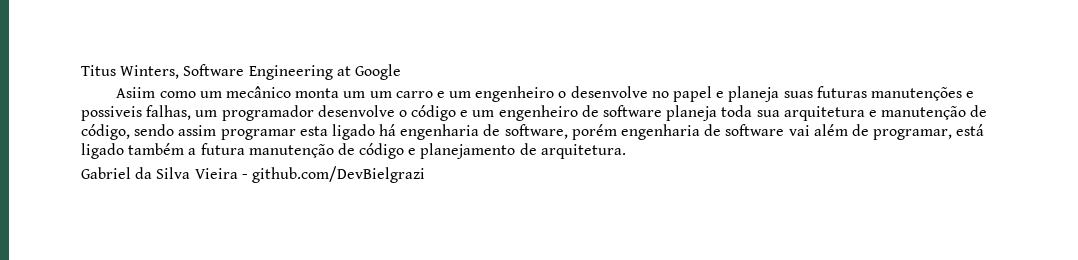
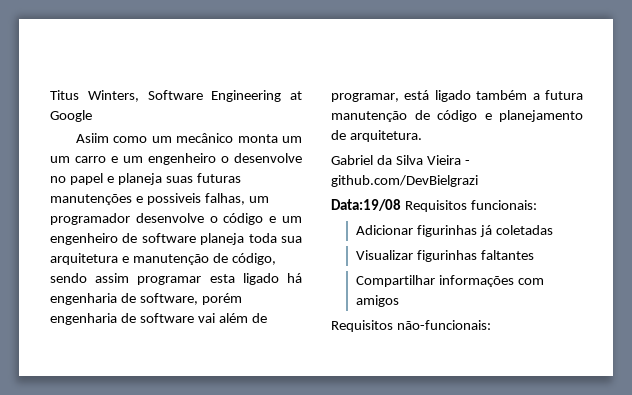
(425, 174) none -> [331,199,537,212] [356,225,554,237] [356,250,535,262] [356,275,545,287] [356,295,400,307] [331,320,491,332] // Data:19/08 Requisitos funcionais: // Adicionar figurinhas já coletadas // Visualizar figurinhas faltantes // Compartilhar informações com amigos // Requisitos não-funcionais:

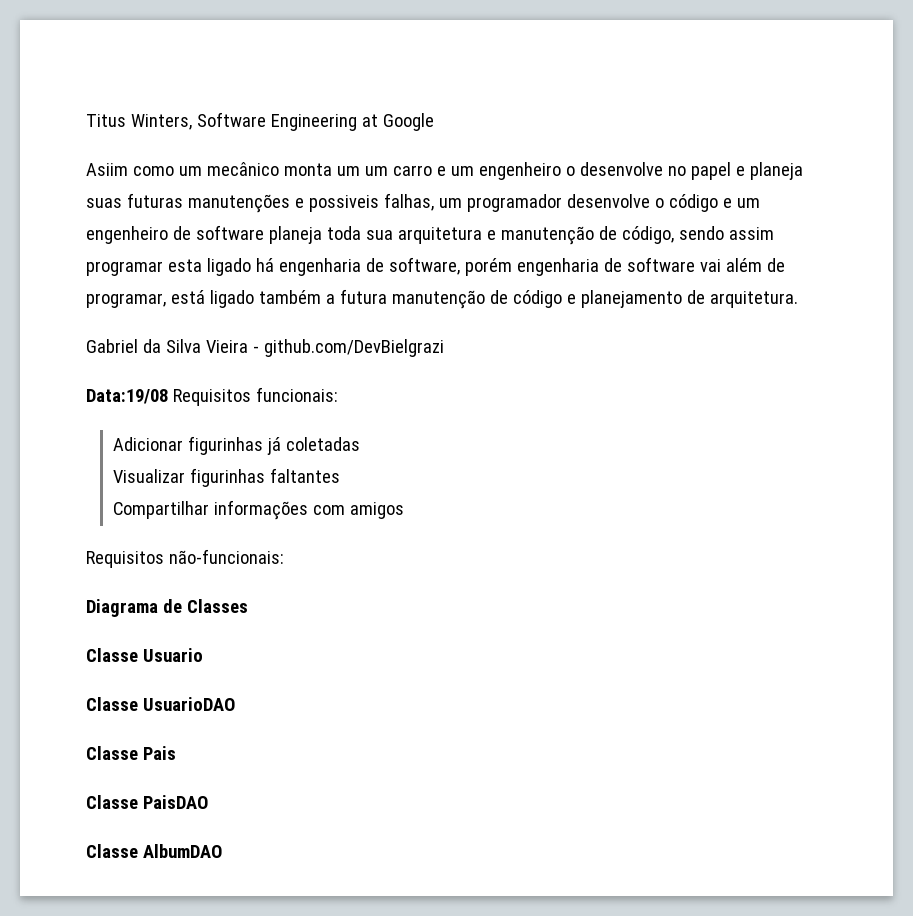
(491, 325) none -> [86,599,248,617] [86,648,203,662] [86,697,235,711] [86,746,176,760] [86,795,208,809] [86,844,222,858] // Diagrama de Classes // Classe Usuario // Classe UsuarioDAO // Classe Pais // Classe PaisDAO // Classe AlbumDAO

